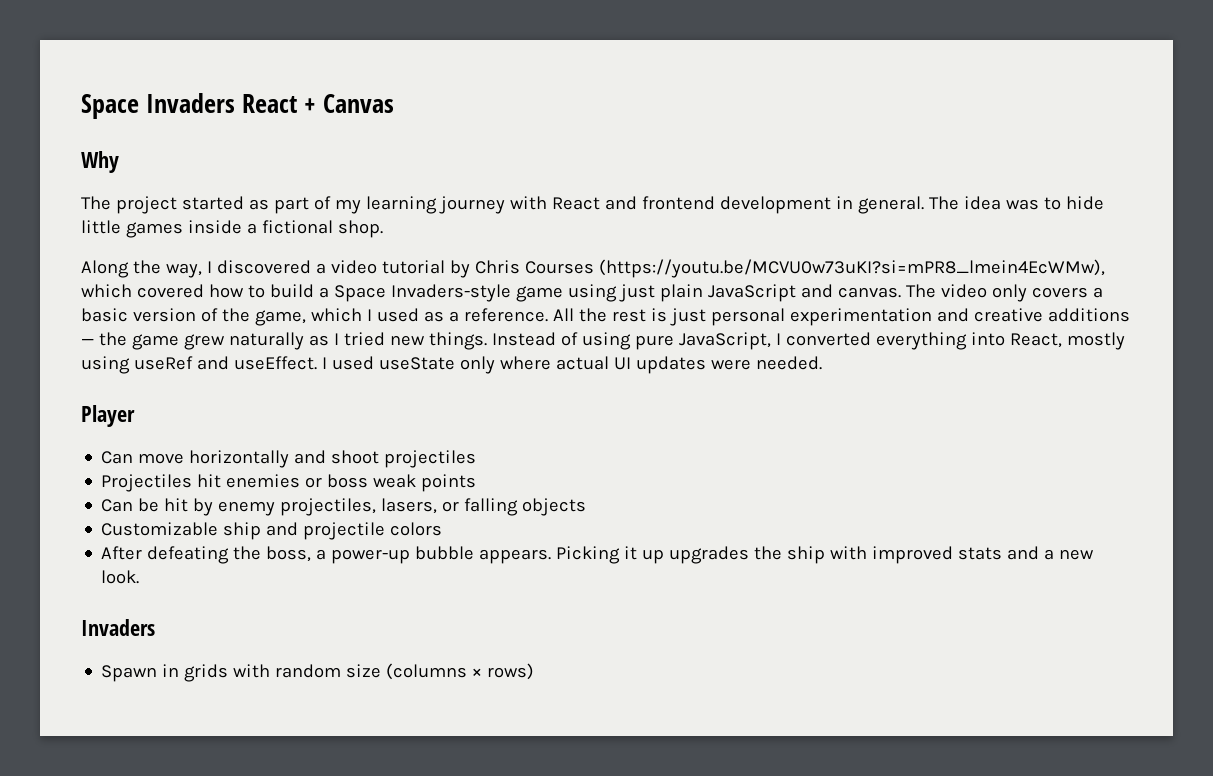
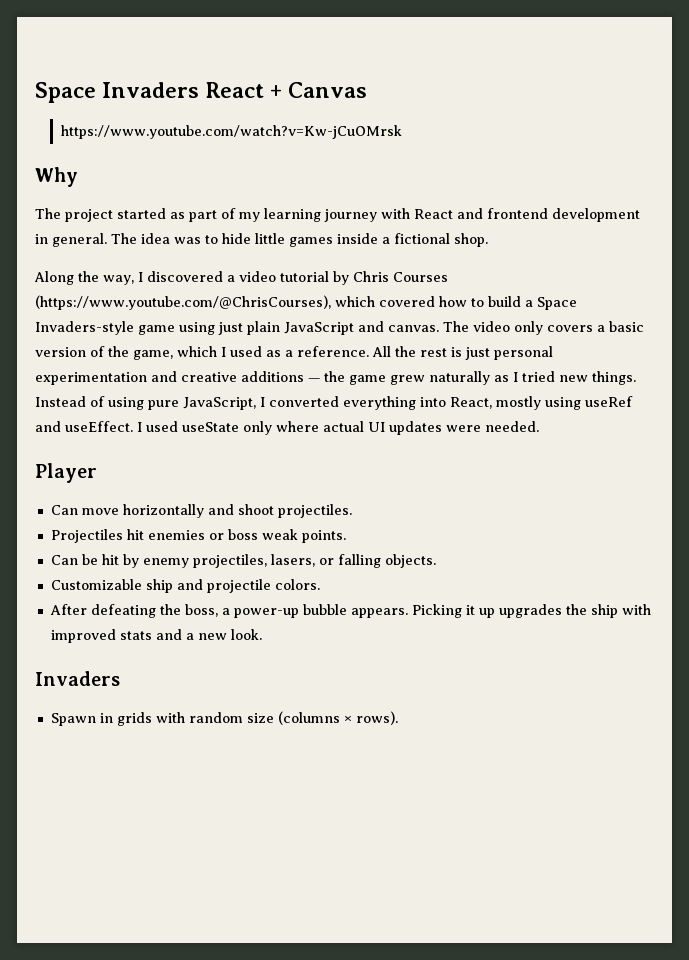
(394, 103) none -> [60,125,402,139] // https://www.youtube.com/watch?v=Kw-jCuOMrsk
[598,259,1105,278] (https://youtu.be/MCVU0w73uKI?si=mPR8_lmein4EcWMw), -> [35,295,331,310] (https://www.youtube.com/@ChrisCourses),
[384,450,477,468] projectiles -> [277,504,352,518] projectiles.
[421,474,477,492] points -> [301,530,346,543] points.
[522,498,587,516] objects -> [384,554,436,568] objects.
[390,522,443,536] colors -> [274,579,320,590] colors.
[487,663,535,680] rows) -> [355,711,398,725] rows).

